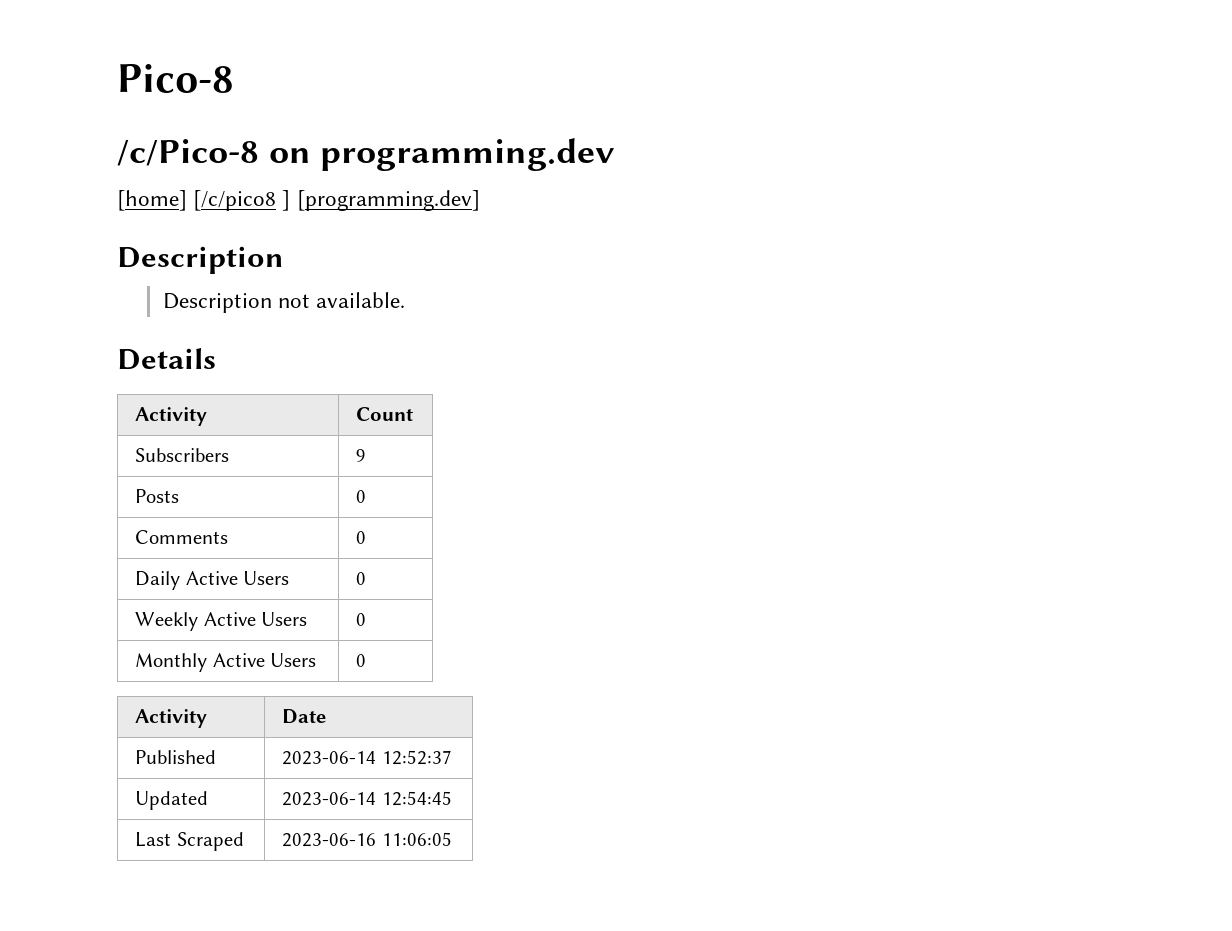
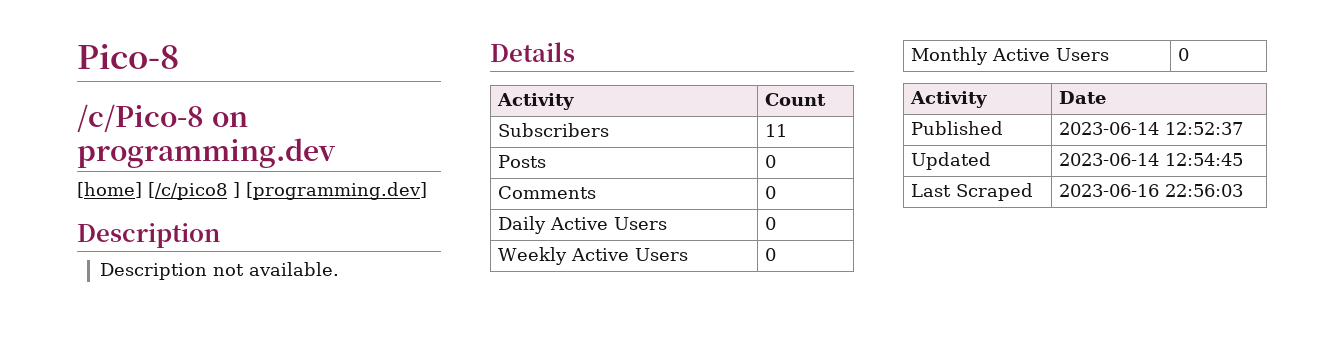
[355,449,366,462] 9 -> [765,124,788,137] 11
[381,832,452,846] 11:06:05 -> [1165,184,1244,197] 22:56:03

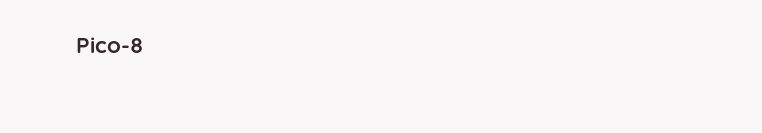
[77,104,248,132] [77,138,336,168] [77,182,427,200] [77,223,220,248] [99,262,339,280] [490,42,575,62] [497,93,575,110] [765,93,827,106] [498,123,610,137] [765,124,788,137] [498,155,547,168] [765,155,777,168] [498,186,597,199] [765,186,777,199] [498,216,668,234] [765,217,777,230] [498,247,689,265] [765,248,777,261] [911,47,1110,65] [1178,48,1190,61] [910,91,988,108] [1059,91,1107,104] [911,121,1004,135] [1059,122,1244,135] [911,152,992,170] [1059,153,1244,166] [911,183,1034,201] [1059,184,1244,197] // /c/Pico-8 on programming.dev // [home] [/c/pico8 ] [programming.dev] // Description // Description not available. // Details // Activity | Count // Subscribers | 11 // Posts | 0 // Comments | 0 // Daily Active Users | 0 // Weekly Active Users | 0 // Monthly Active Users | 0 // Activity | Date // Published | 2023-06-14 12:52:37 // Updated | 2023-06-14 12:54:45 // Last Scraped | 2023-06-16 22:56:03 -> (143, 45) none

